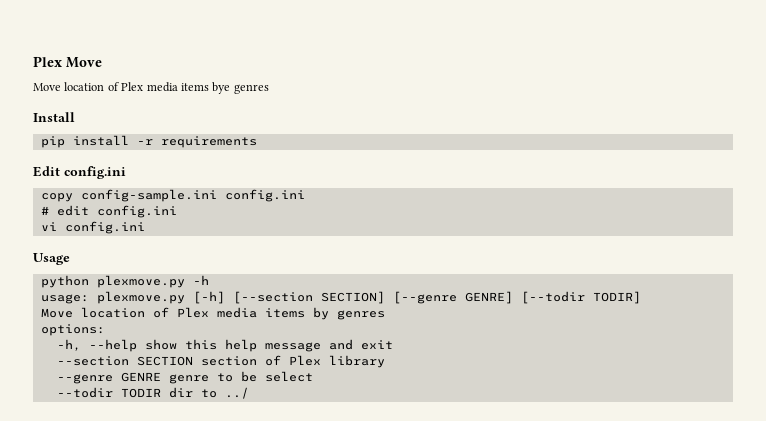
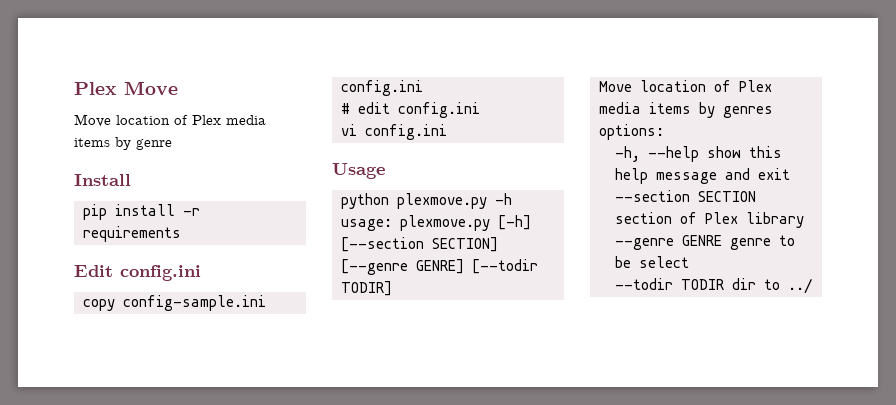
[212,82,269,94] bye genres -> [115,137,172,150] by genre

